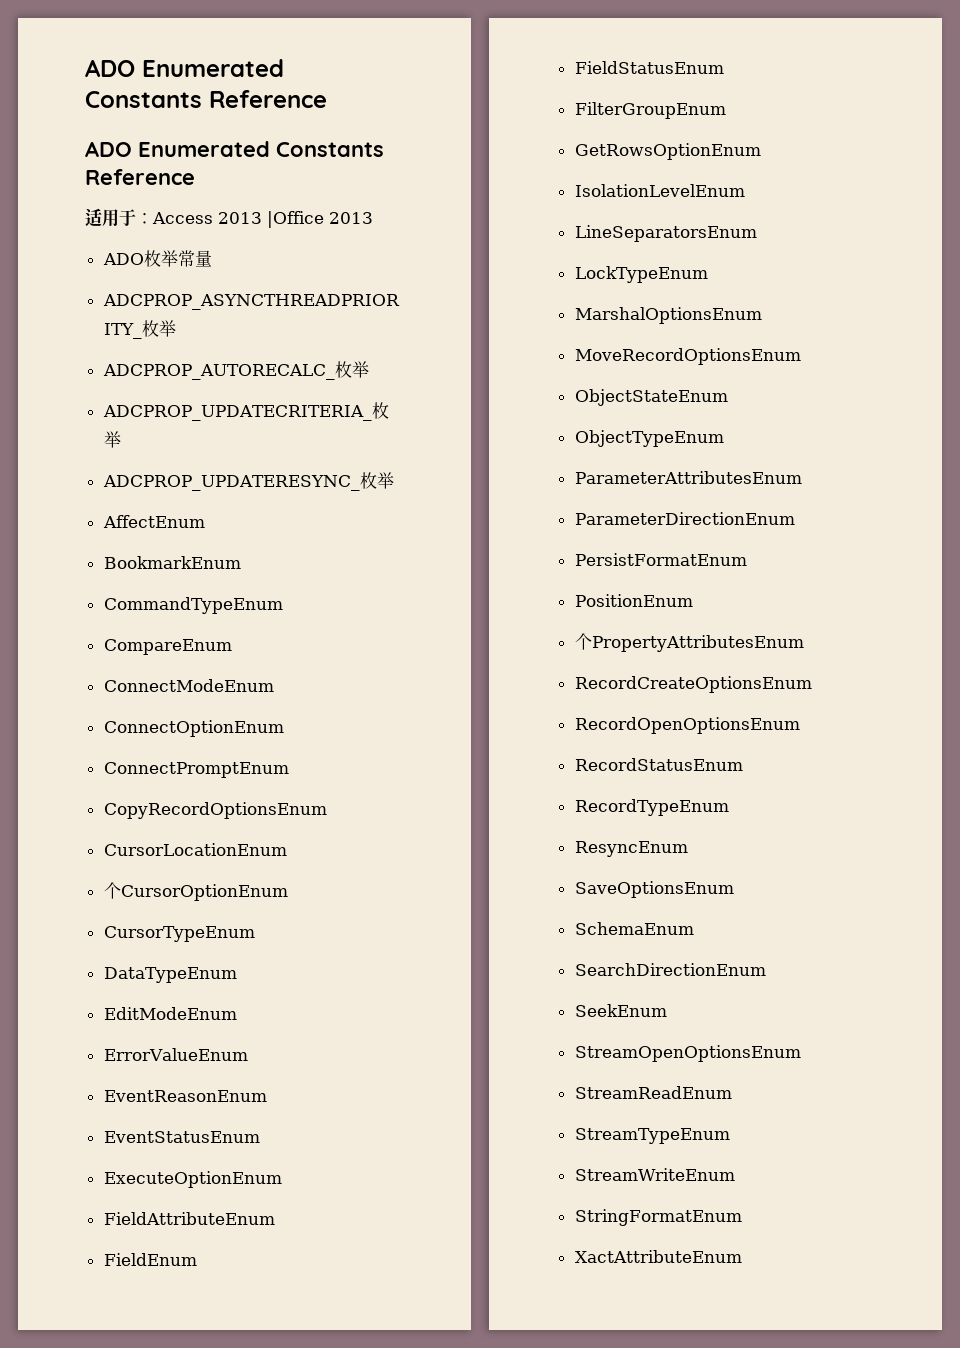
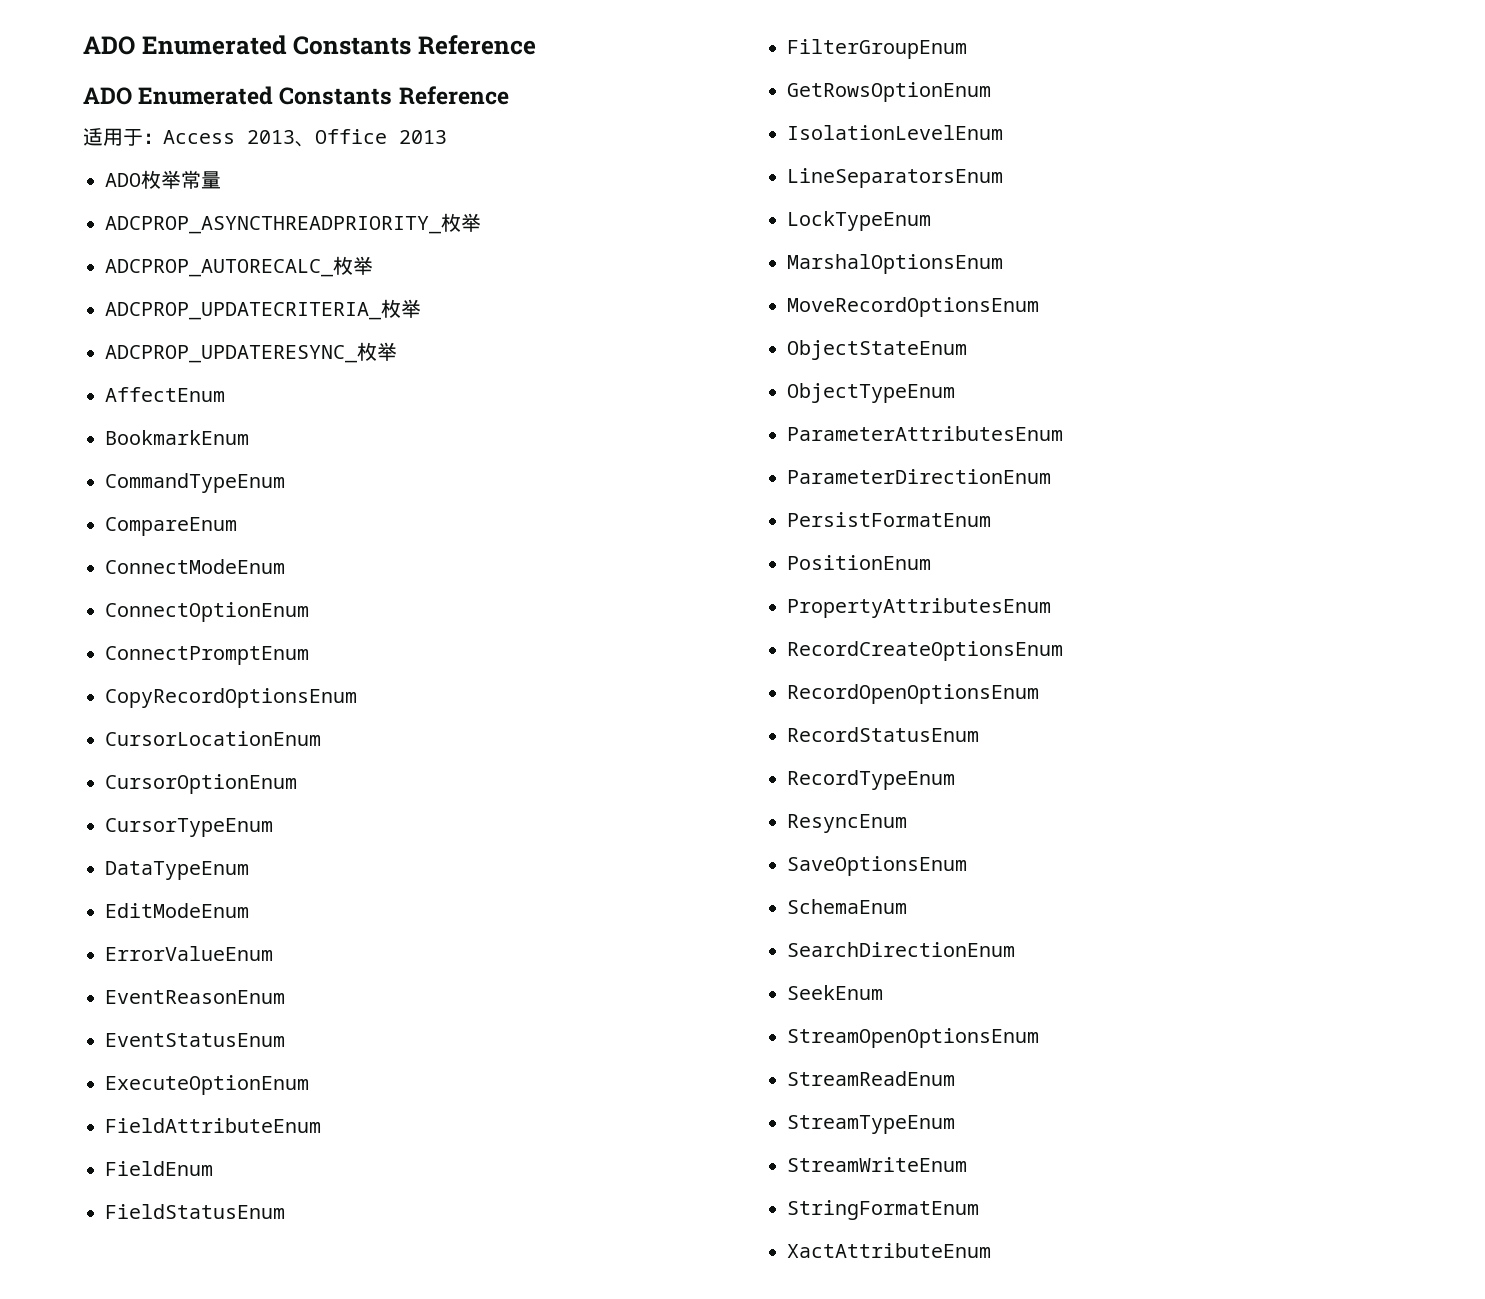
[267,211,324,228] |Office -> [295,129,387,147] 、Office
[103,882,121,899] 个 -> (321, 738) none
[574,633,592,650] 个 -> (931, 562) none

